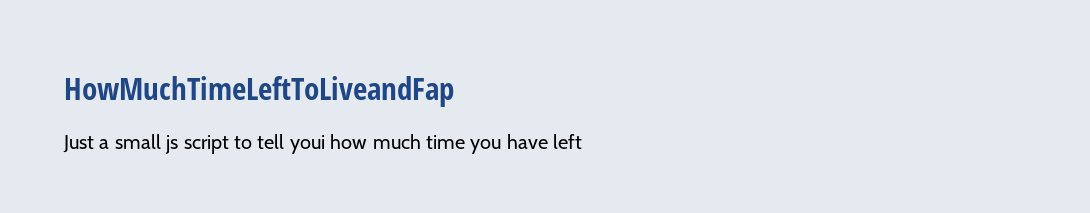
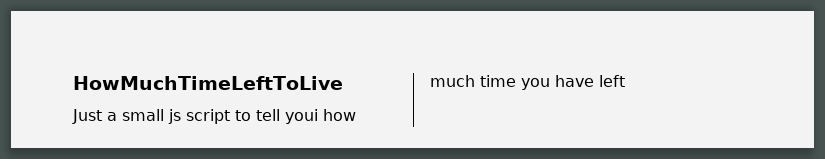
[64,76,454,107] HowMuchTimeLeftToLiveandFap -> [73,76,343,90] HowMuchTimeLeftToLive

